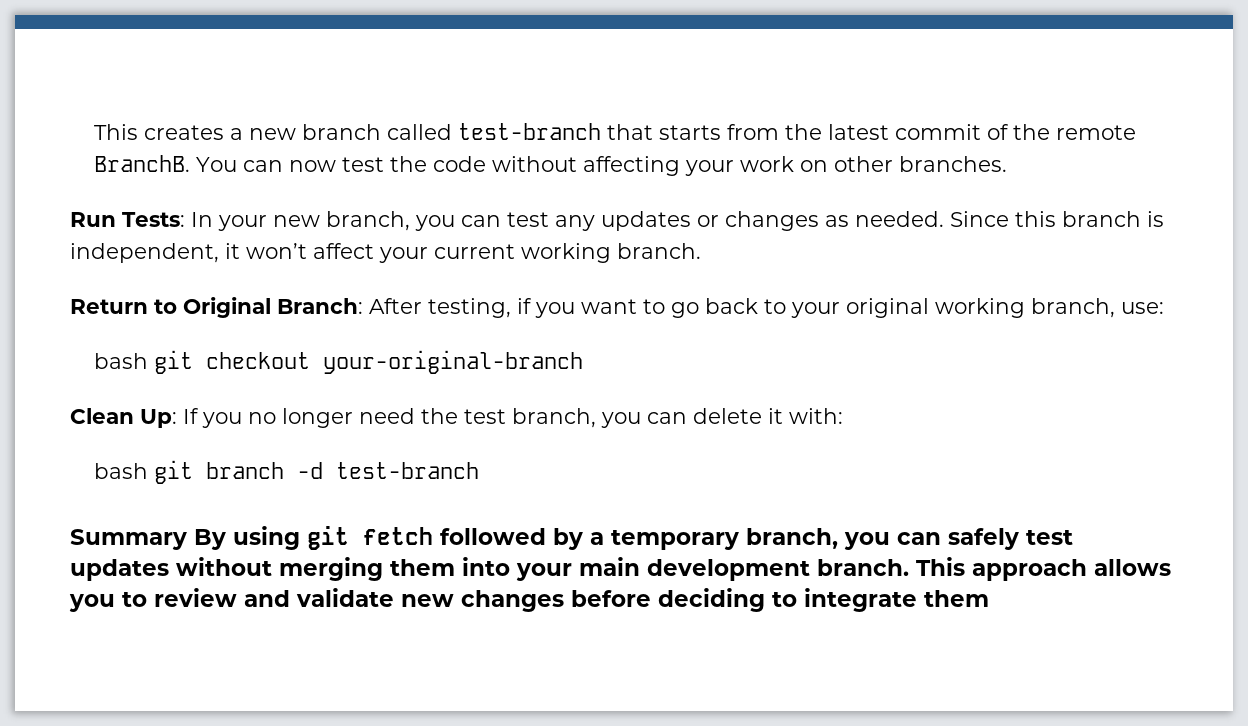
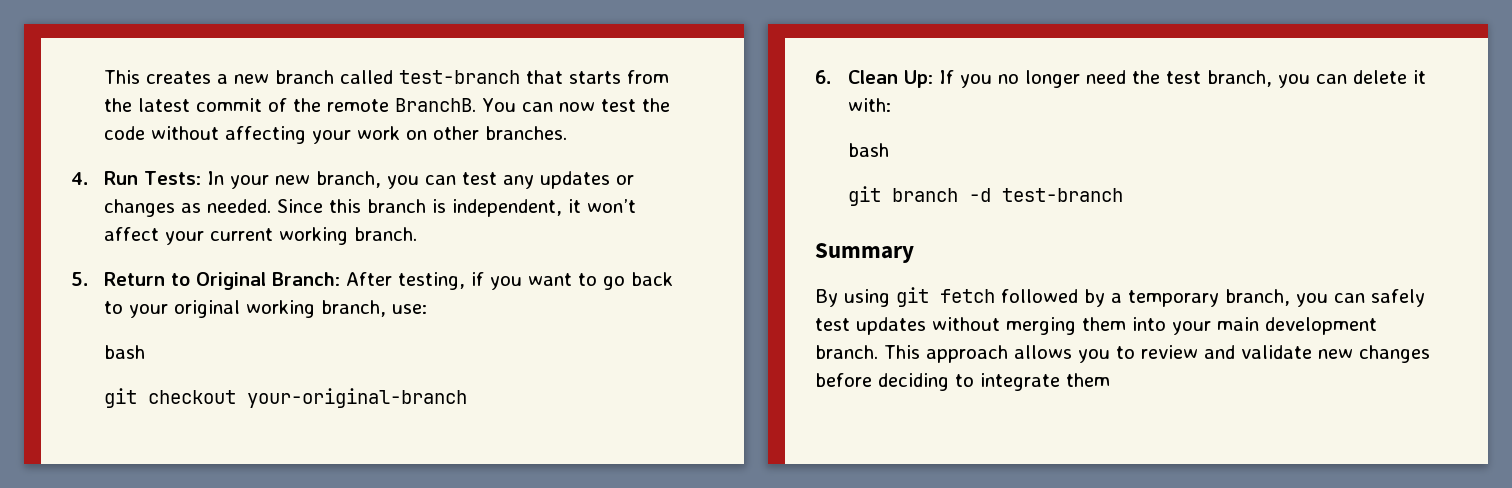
(1008, 164) none -> [71,172,89,185] 4.
(701, 251) none -> [71,272,89,286] 5.
(149, 361) none -> (146, 352) //
(584, 362) none -> [815,70,832,84] 6.
(149, 471) none -> (890, 150) //
(187, 539) none -> (914, 253) //

